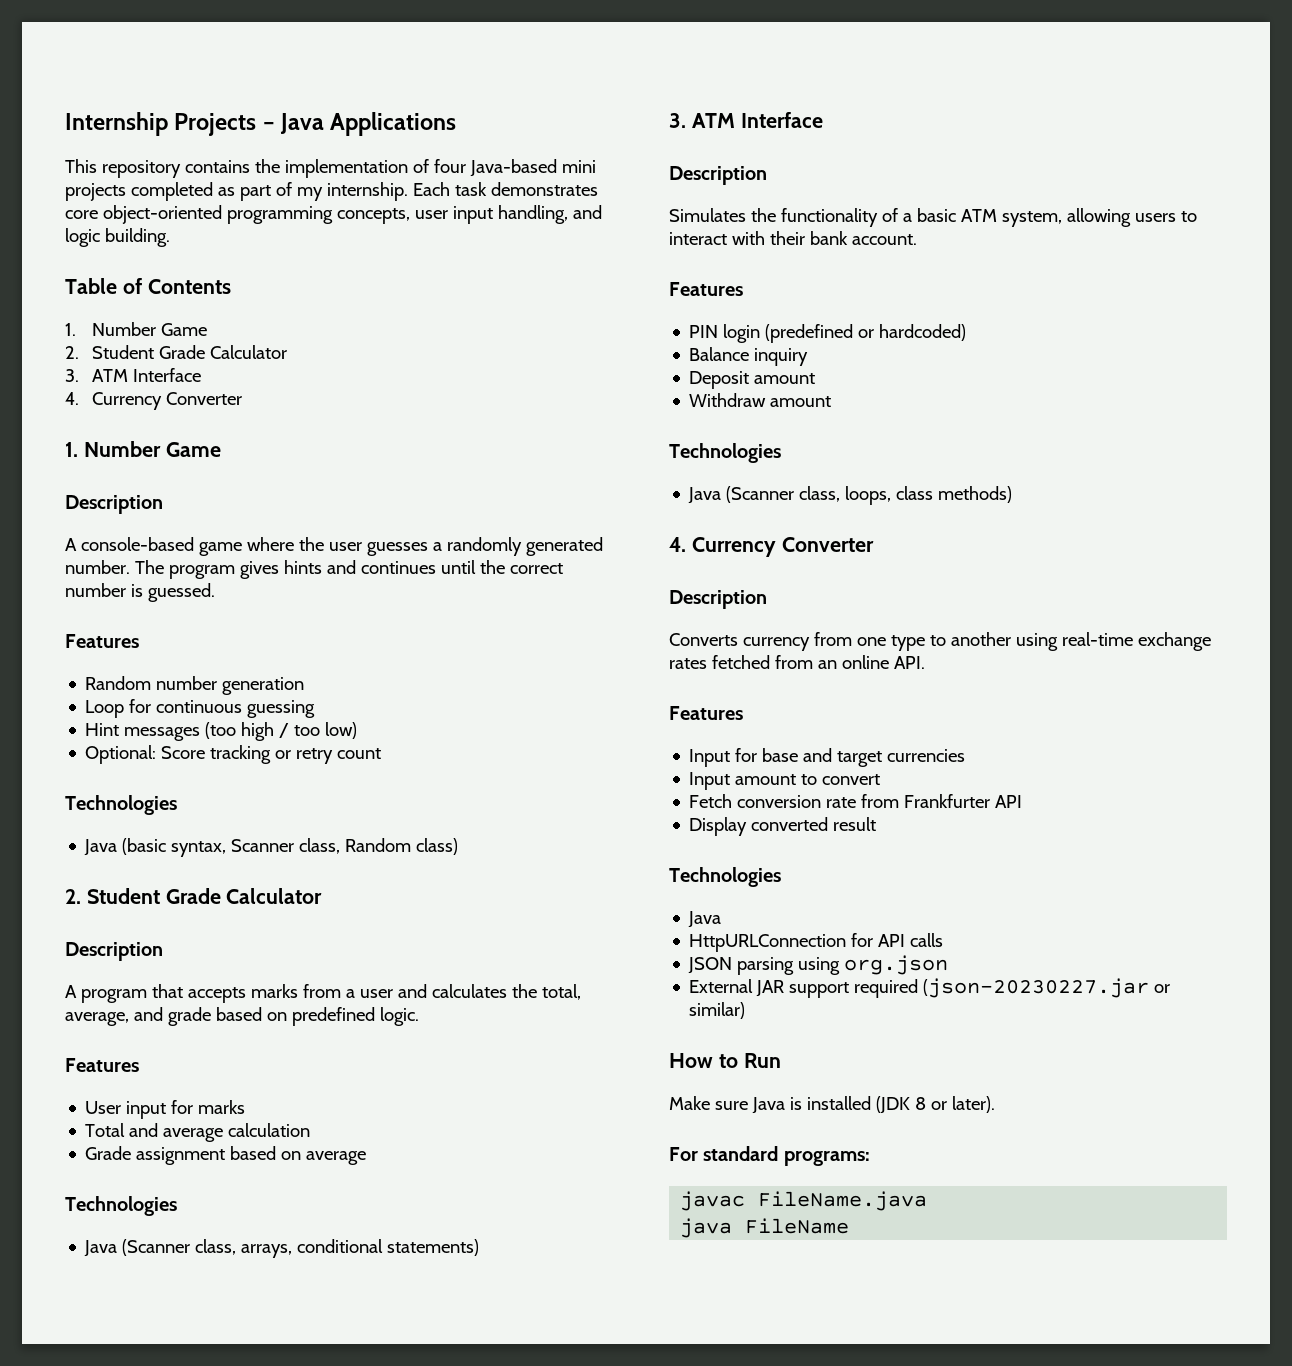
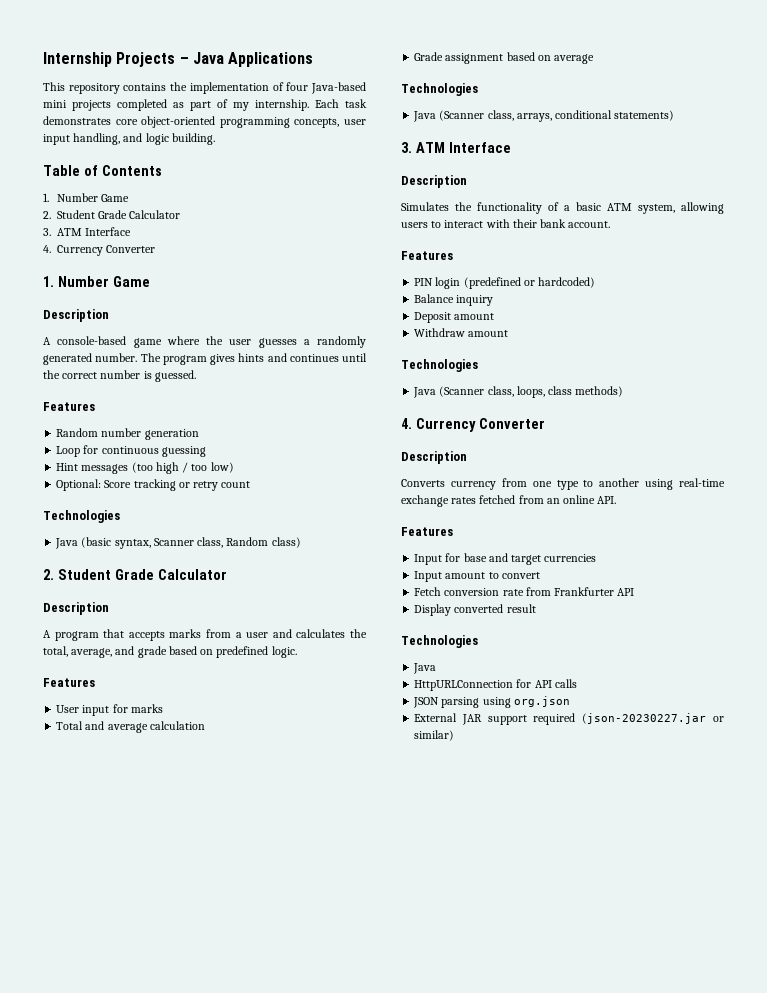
[669,1053,781,1068] [669,1096,995,1114] [669,1146,870,1166] [680,1191,928,1211] [680,1218,850,1238] // How to Run // Make sure Java is installed (JDK 8 or later). // For standard programs: // javac FileName.java // java FileName -> (455, 735) none

